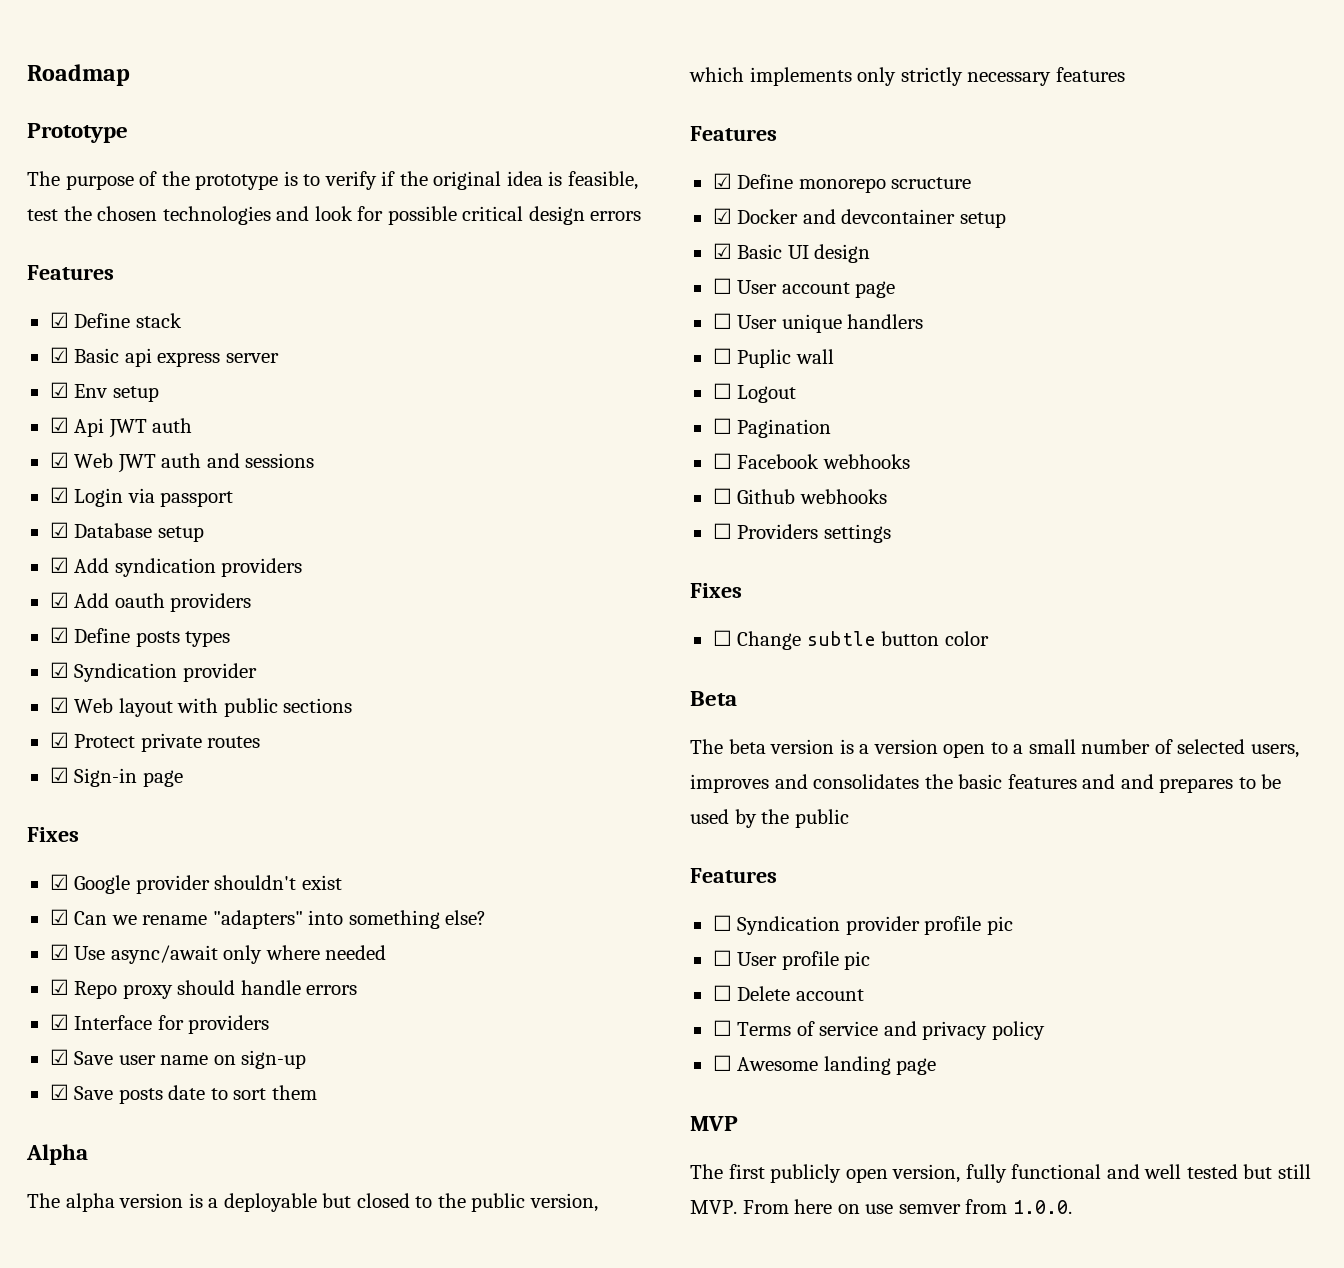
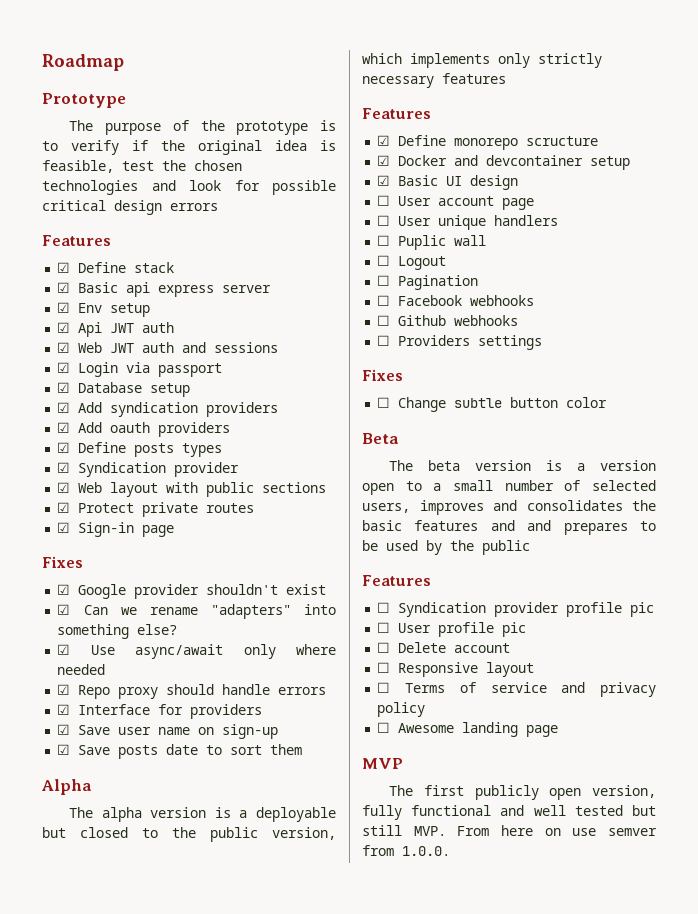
(864, 995) none -> [377,662,535,677] // ☐ Responsive layout

